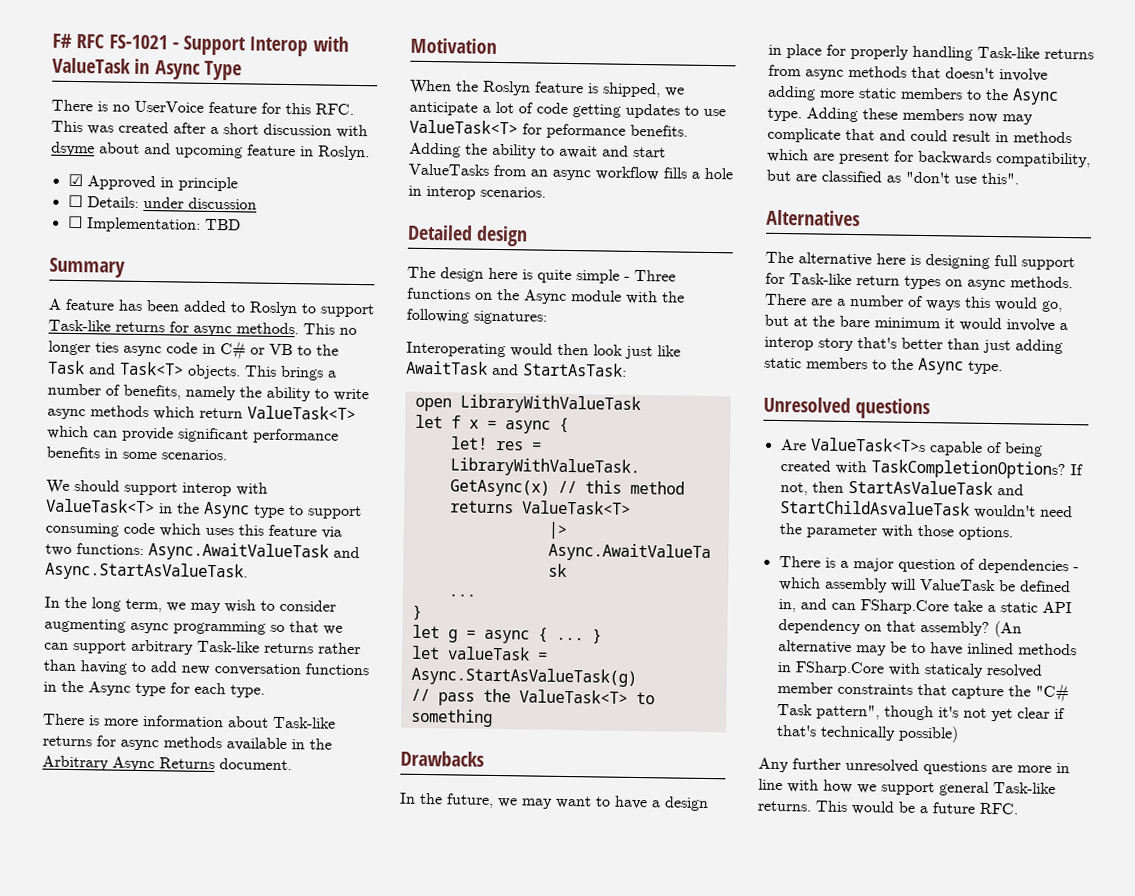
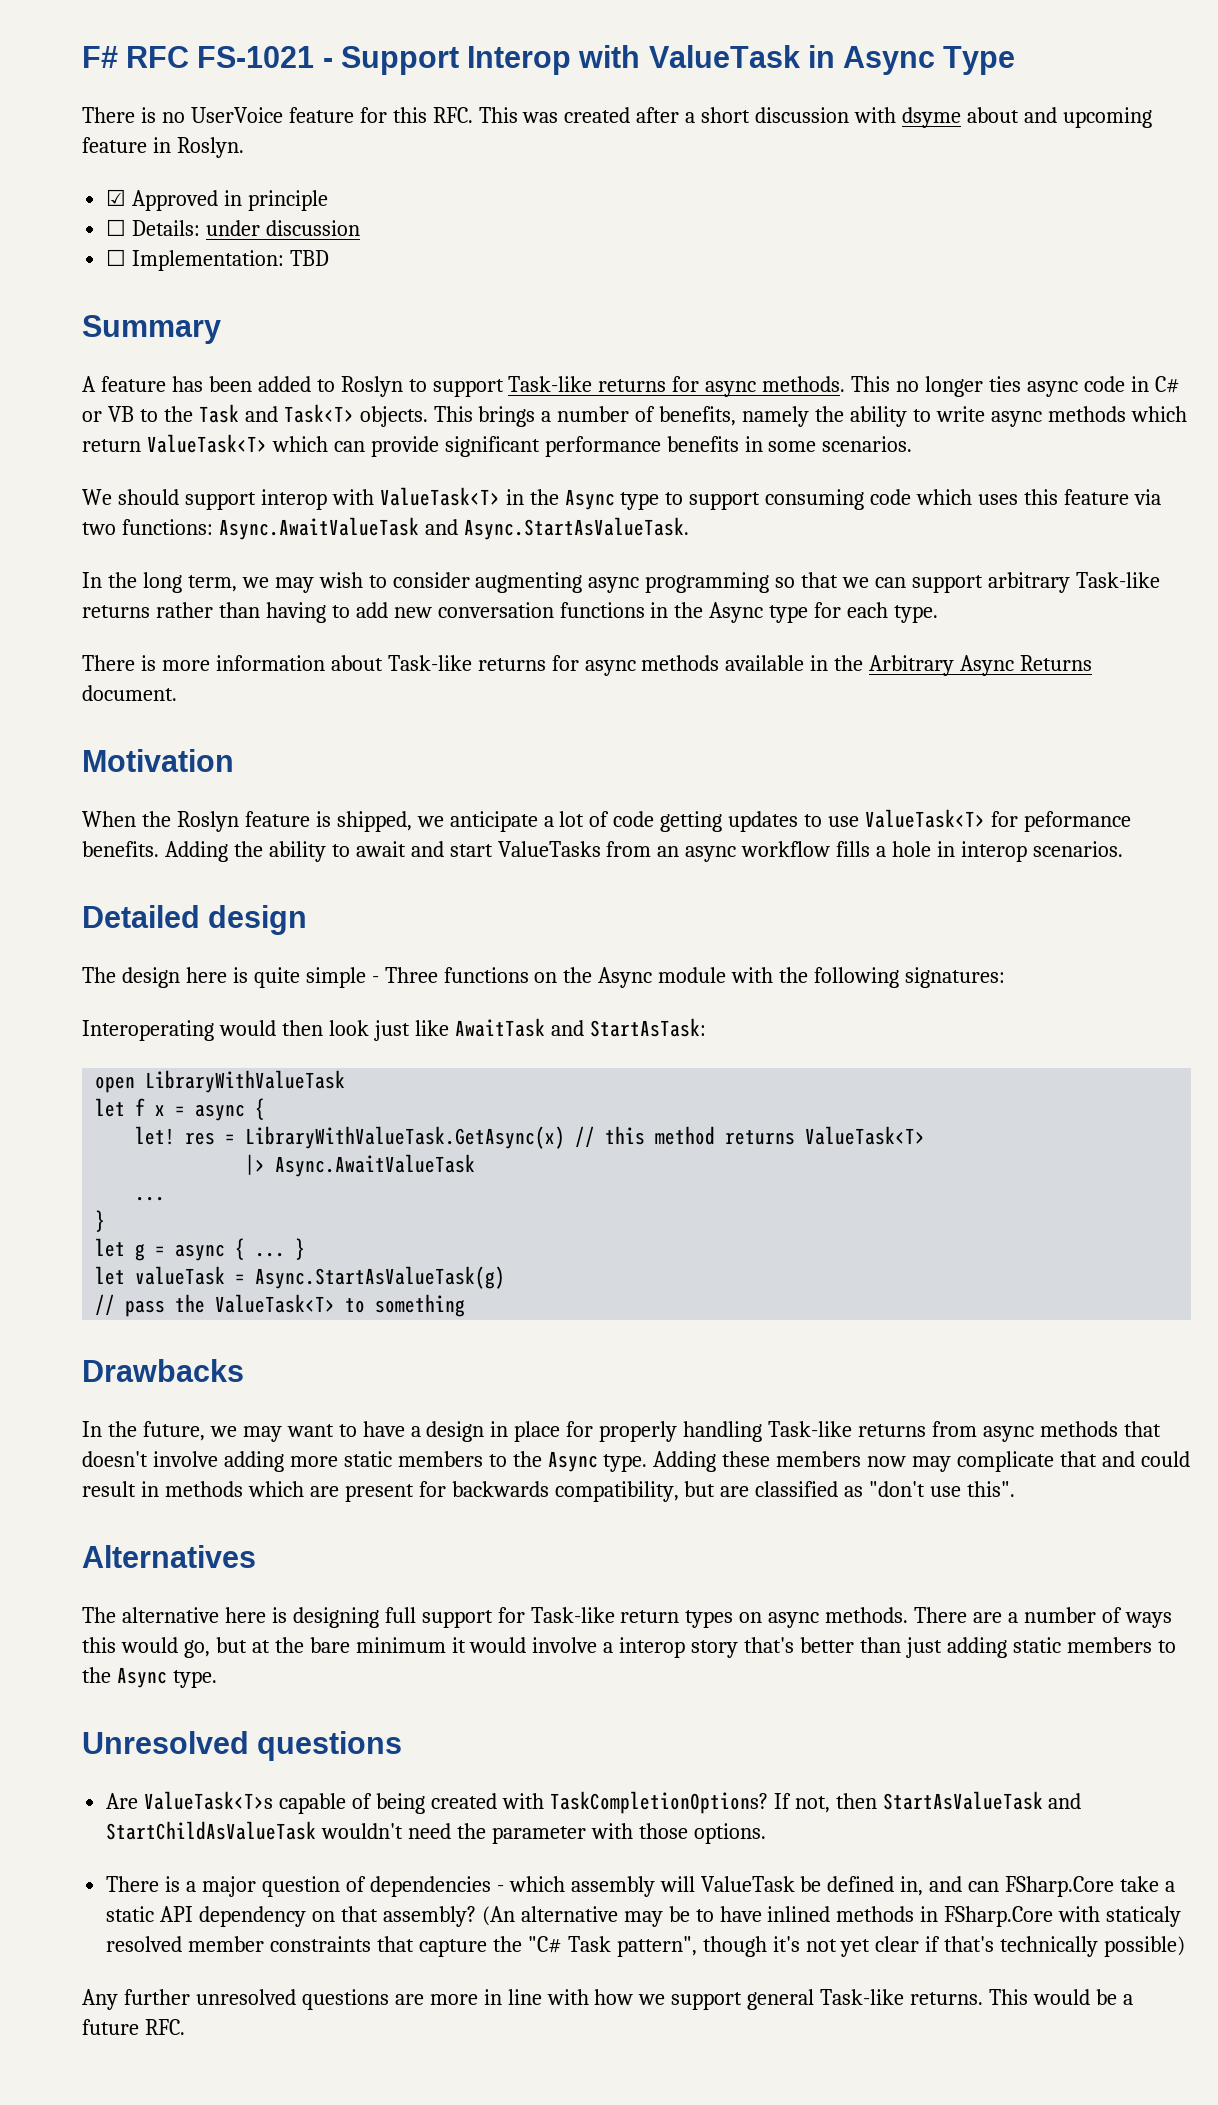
[779,499,970,516] StartChildAsvalueTask -> [106,1821,317,1840] StartChildAsValueTask

